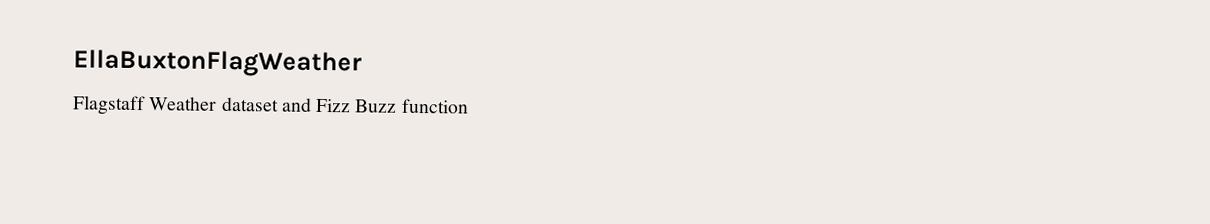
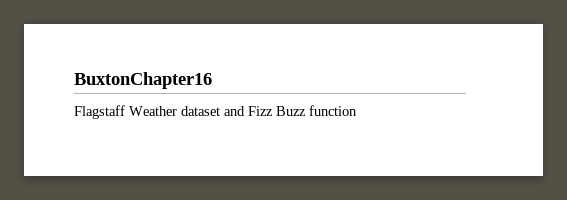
[73,49,362,78] EllaBuxtonFlagWeather -> [74,72,212,89] BuxtonChapter16

